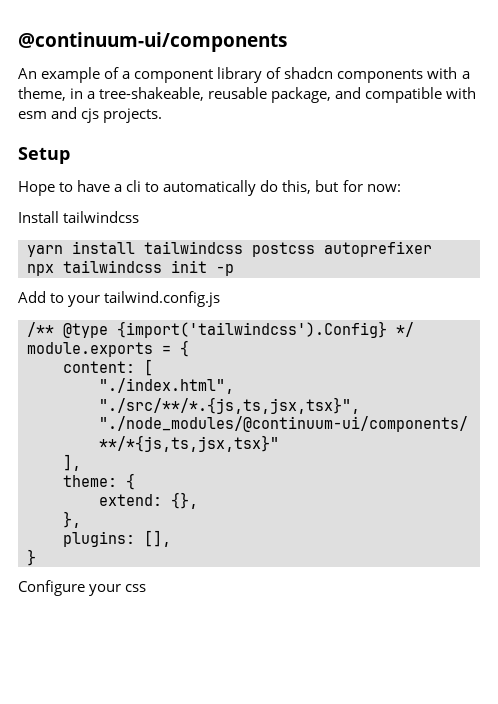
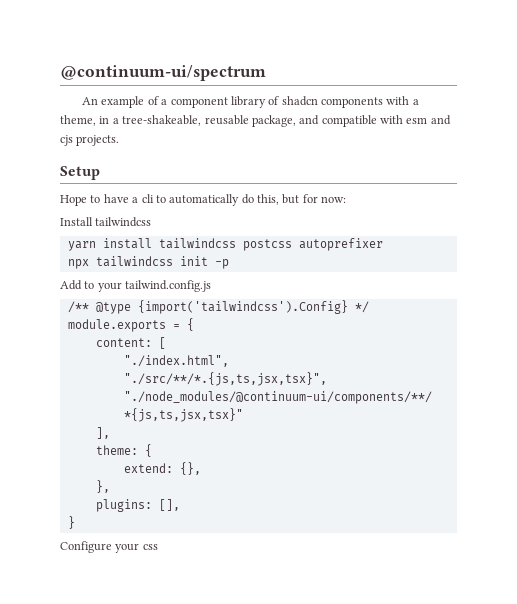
[18,32,287,52] @continuum-ui/components -> [60,65,266,81] @continuum-ui/spectrum

